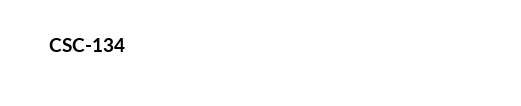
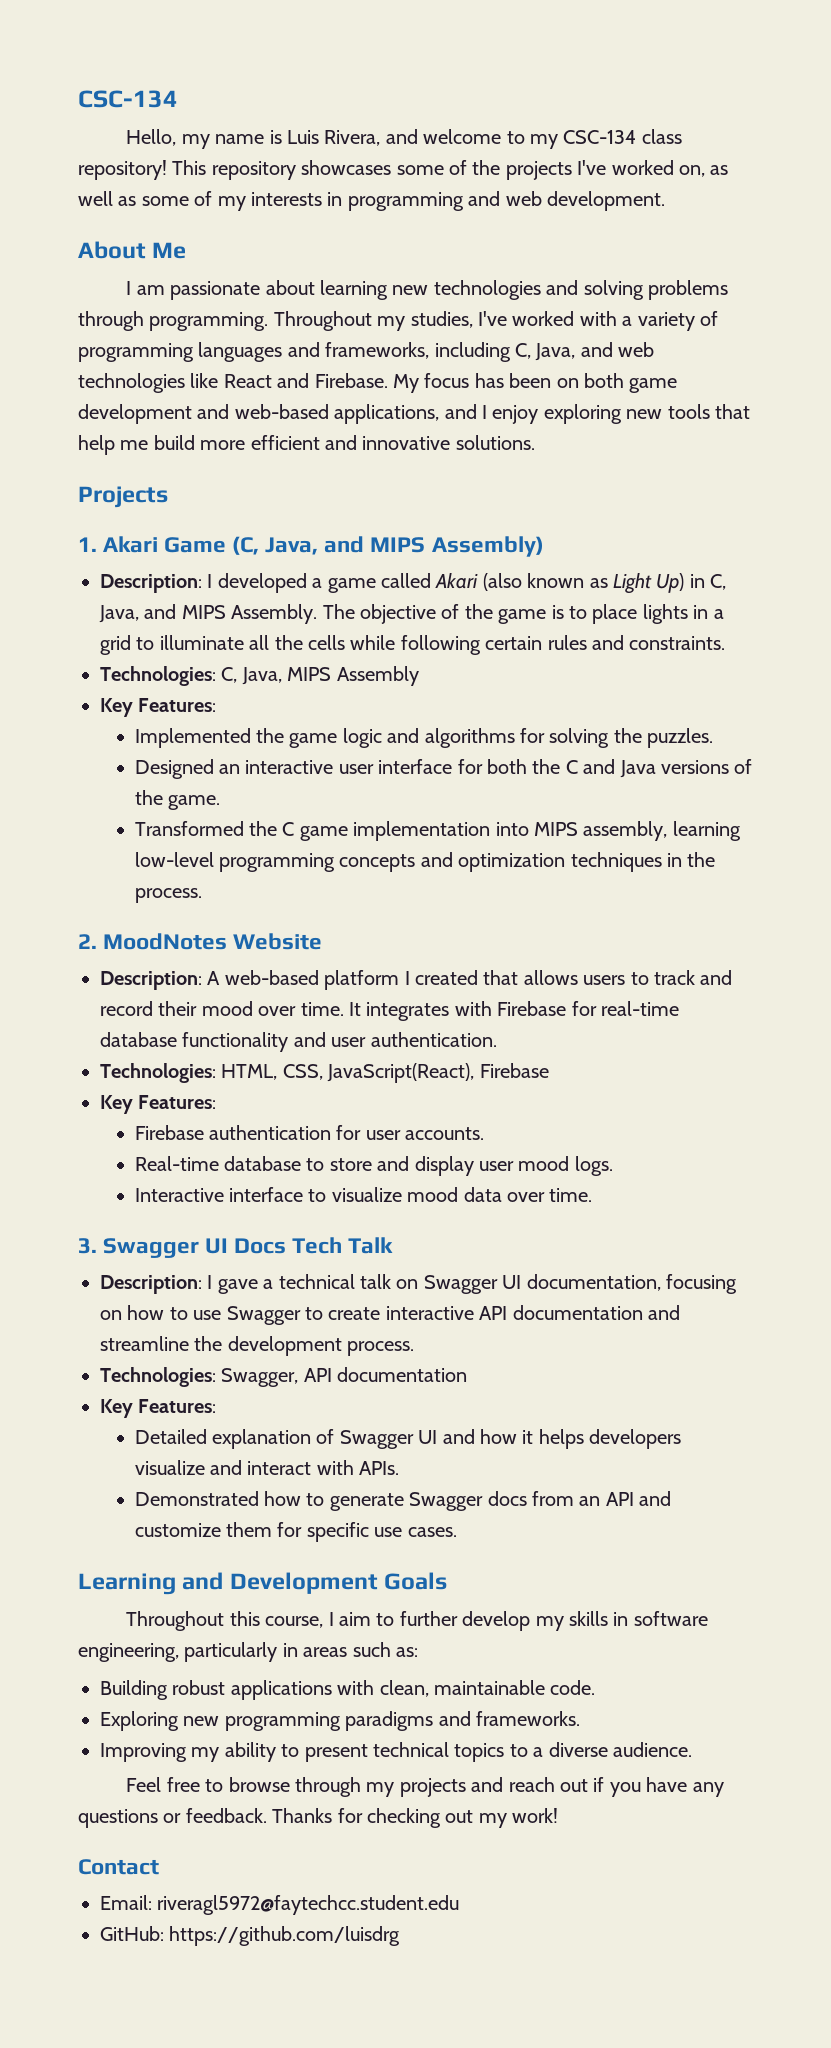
[49,38,125,52] CSC-134 -> [78,90,178,108] [126,129,682,149] [78,160,729,180] [78,191,665,211] [78,241,187,259] [126,280,728,300] [78,311,718,331] [78,342,655,362] [78,373,678,393] [78,404,750,424] [78,435,535,455] [78,486,168,508] [78,536,544,557] [100,573,727,594] [99,604,724,624] [100,635,726,655] [100,666,419,686] [100,698,217,717] [134,728,714,748] [134,759,753,779] [134,790,221,810] [134,821,741,841] [134,852,716,872] [134,888,202,903] [78,933,323,950] [100,970,733,990] [100,1001,679,1021] [100,1032,497,1052] [100,1063,549,1083] [100,1095,217,1114] [134,1125,485,1140] [134,1156,613,1176] [134,1187,593,1202] [78,1237,394,1258] [100,1274,737,1294] [100,1305,680,1325] [100,1336,415,1356] [100,1367,468,1387] [100,1399,217,1418] [134,1429,682,1449] [134,1460,400,1475] [134,1491,672,1511] [134,1522,457,1542] [78,1572,448,1595] [126,1611,708,1631] [78,1642,418,1662] [100,1680,596,1700] [100,1711,580,1731] [100,1742,692,1762] [126,1777,724,1797] [78,1808,559,1828] [78,1859,159,1875] [100,1895,460,1915] [100,1926,401,1946] CSC-134 // Hello, my name is Luis Rivera, and welcome to my CSC-134 class repository! This repository showcases some of the projects I've worked on, as well as some of my interests in programming and web development. // About Me // I am passionate about learning new technologies and solving problems through programming. Throughout my studies, I've worked with a variety of programming languages and frameworks, including C, Java, and web technologies like React and Firebase. My focus has been on both game development and web-based applications, and I enjoy exploring new tools that help me build more efficient and innovative solutions. // Projects // 1. Akari Game (C, Java, and MIPS Assembly) // Description: I developed a game called Akari (also known as Light Up) in C, Java, and MIPS Assembly. The objective of the game is to place lights in a grid to illuminate all the cells while following certain rules and constraints. // Technologies: C, Java, MIPS Assembly // Key Features: // Implemented the game logic and algorithms for solving the puzzles. // Designed an interactive user interface for both the C and Java versions of the game. // Transformed the C game implementation into MIPS assembly, learning low-level programming concepts and optimization techniques in the process. // 2. MoodNotes Website // Description: A web-based platform I created that allows users to track and record their mood over time. It integrates with Firebase for real-time database functionality and user authentication. // Technologies: HTML, CSS, JavaScript(React), Firebase // Key Features: // Firebase authentication for user accounts. // Real-time database to store and display user mood logs. // Interactive interface to visualize mood data over time. // 3. Swagger UI Docs Tech Talk // Description: I gave a technical talk on Swagger UI documentation, focusing on how to use Swagger to create interactive API documentation and streamline the development process. // Technologies: Swagger, API documentation // Key Features: // Detailed explanation of Swagger UI and how it helps developers visualize and interact with APIs. // Demonstrated how to generate Swagger docs from an API and customize them for specific use cases. // Learning and Development Goals // Throughout this course, I aim to further develop my skills in software engineering, particularly in areas such as: // Building robust applications with clean, maintainable code. // Exploring new programming paradigms and frameworks. // Improving my ability to present technical topics to a diverse audience. // Feel free to browse through my projects and reach out if you have any questions or feedback. Thanks for checking out my work! // Contact // Email: riveragl5972@faytechcc.student.edu // GitHub: https://github.com/luisdrg

